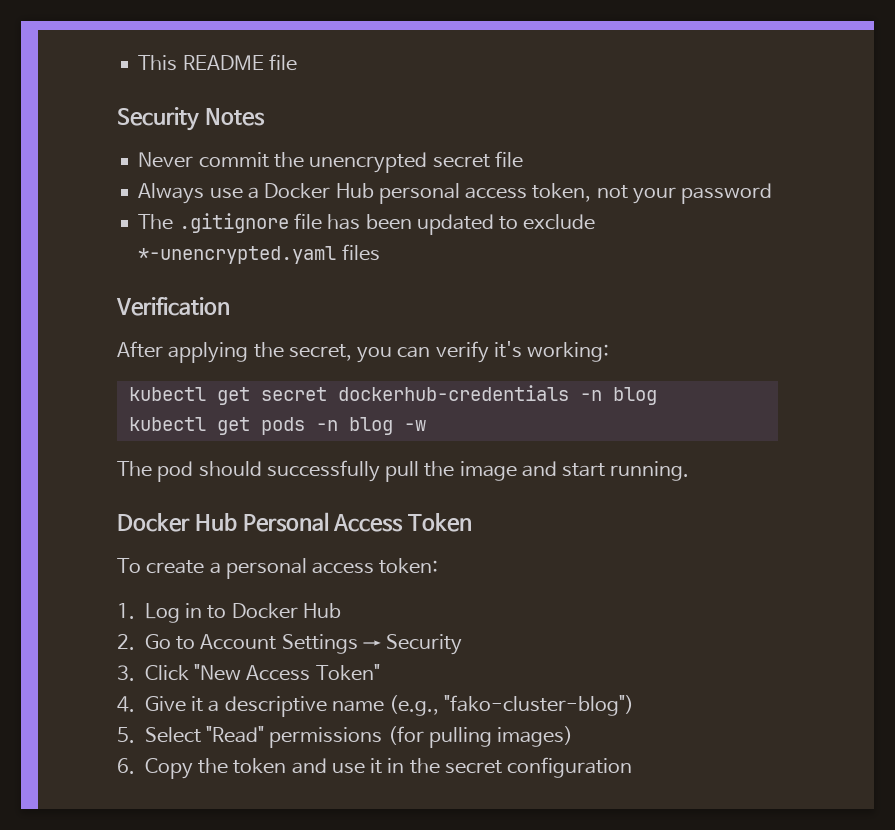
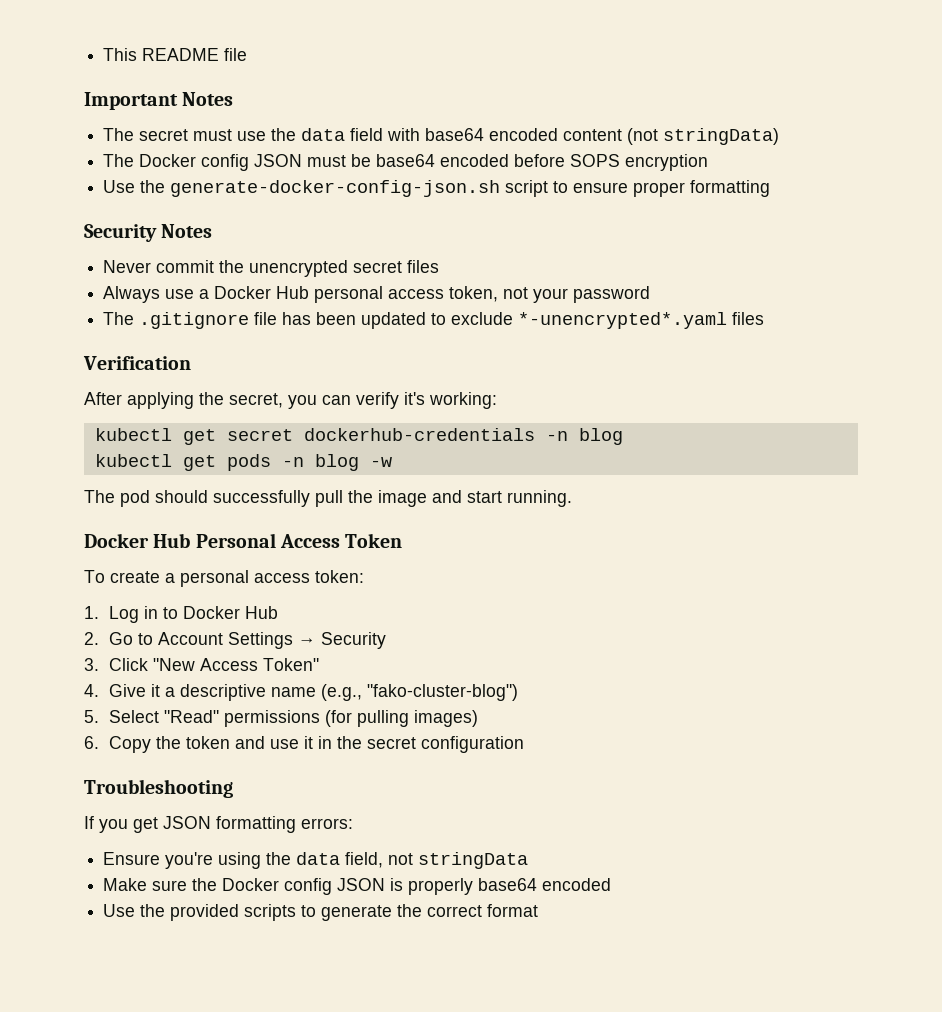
(297, 62) none -> [84,92,234,110] [103,128,780,145] [103,154,709,171] [103,180,771,197] // Important Notes // The secret must use the data field with base64 encoded content (not stringData) // The Docker config JSON must be base64 encoded before SOPS encryption // Use the generate-docker-config-json.sh script to ensure proper formatting
[494,151,523,168] file -> [407,260,440,273] files
[138,246,337,264] *-unencrypted.yaml -> [518,312,728,329] *-unencrypted*.yaml
(633, 767) none -> [84,779,233,798] [84,816,353,833] [103,852,529,869] [103,878,612,895] [103,904,539,921] // Troubleshooting // If you get JSON formatting errors: // Ensure you're using the data field, not stringData // Make sure the Docker config JSON is properly base64 encoded // Use the provided scripts to generate the correct format

